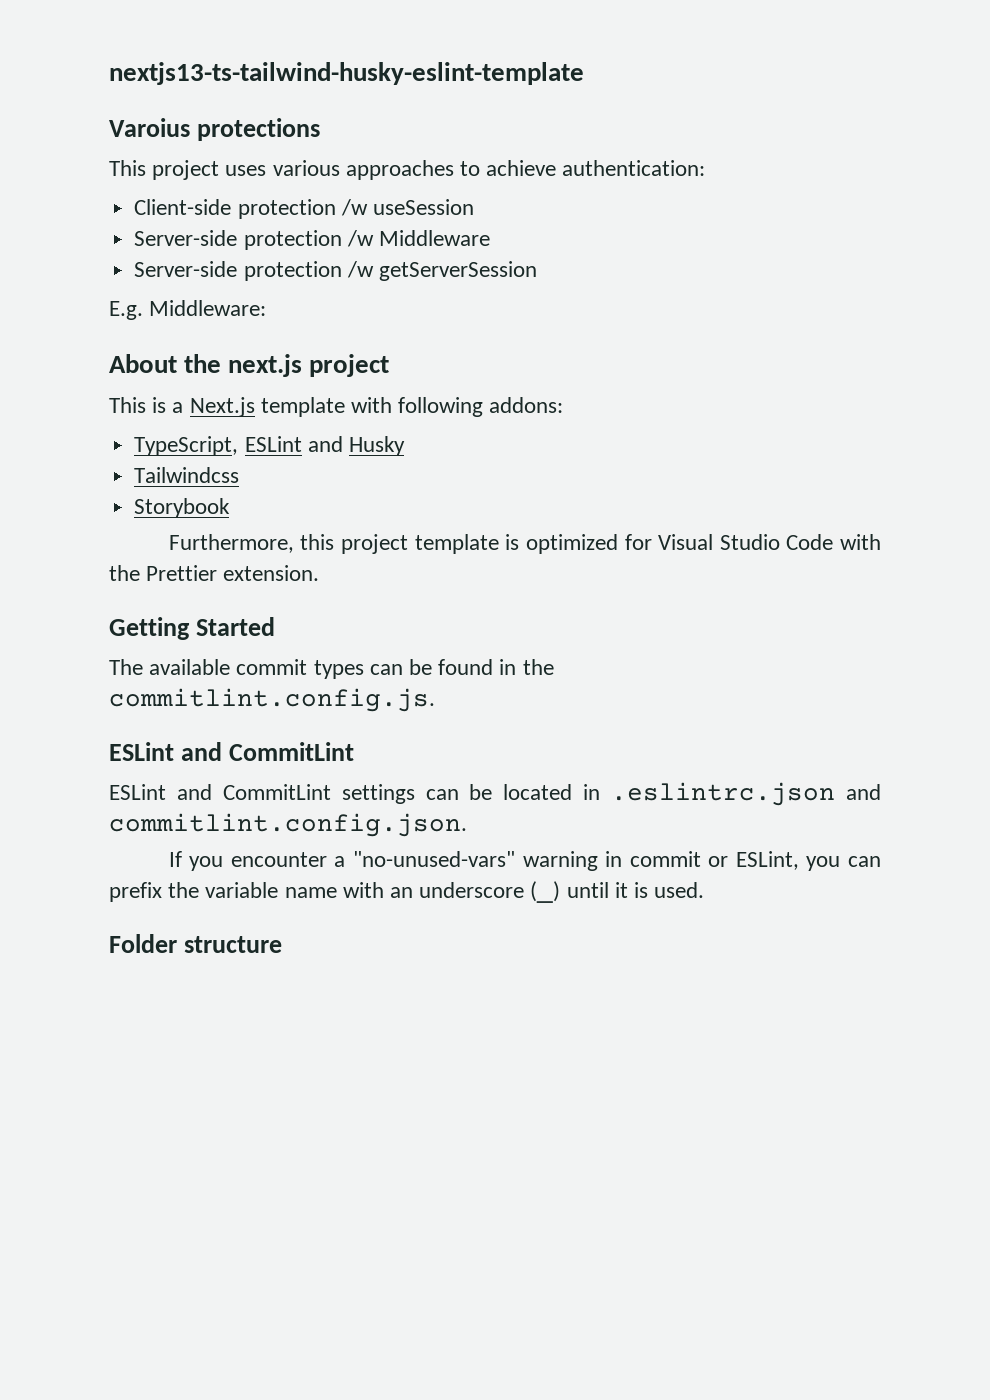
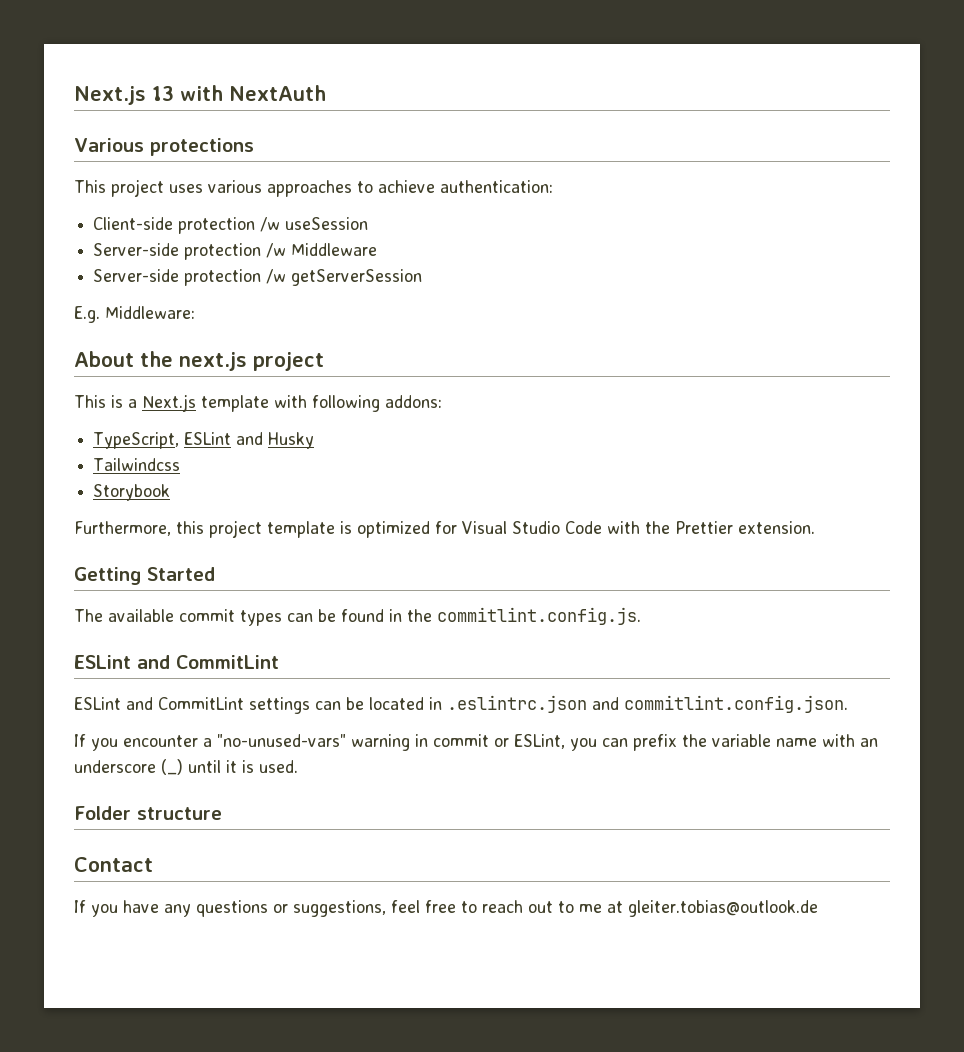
[109,62,584,85] [109,118,190,137] nextjs13-ts-tailwind-husky-eslint-template // Varoius -> [74,85,326,105] [74,138,144,152] Next.js 13 with NextAuth // Various
(282, 944) none -> [74,857,153,872] [74,900,818,917] // Contact // If you have any questions or suggestions, feel free to reach out to me at gleiter.tobias@outlook.de

